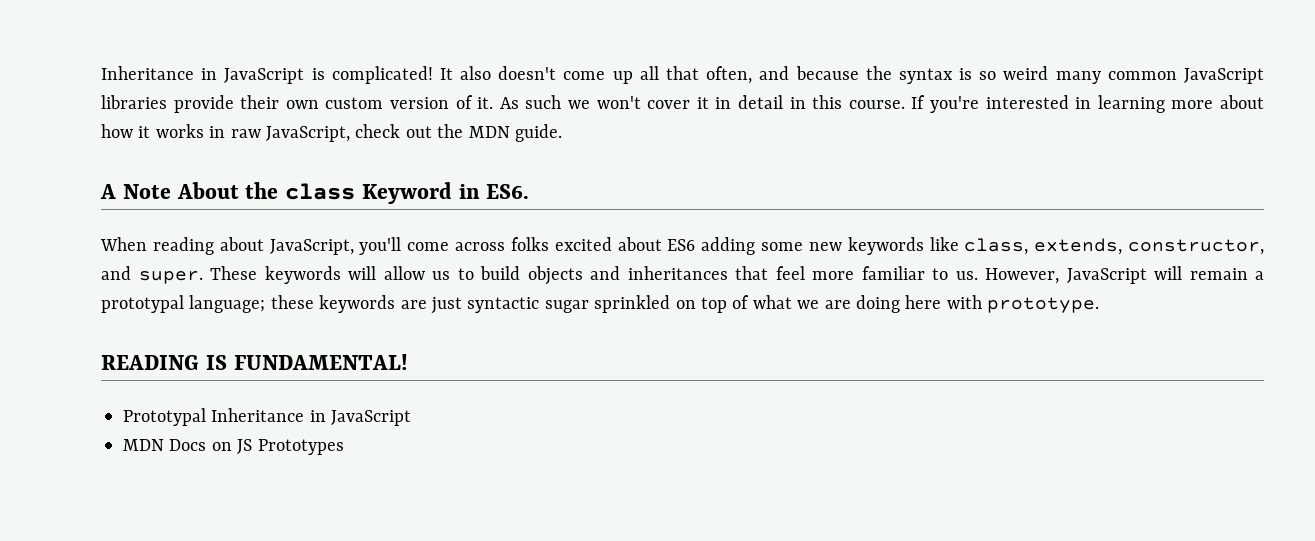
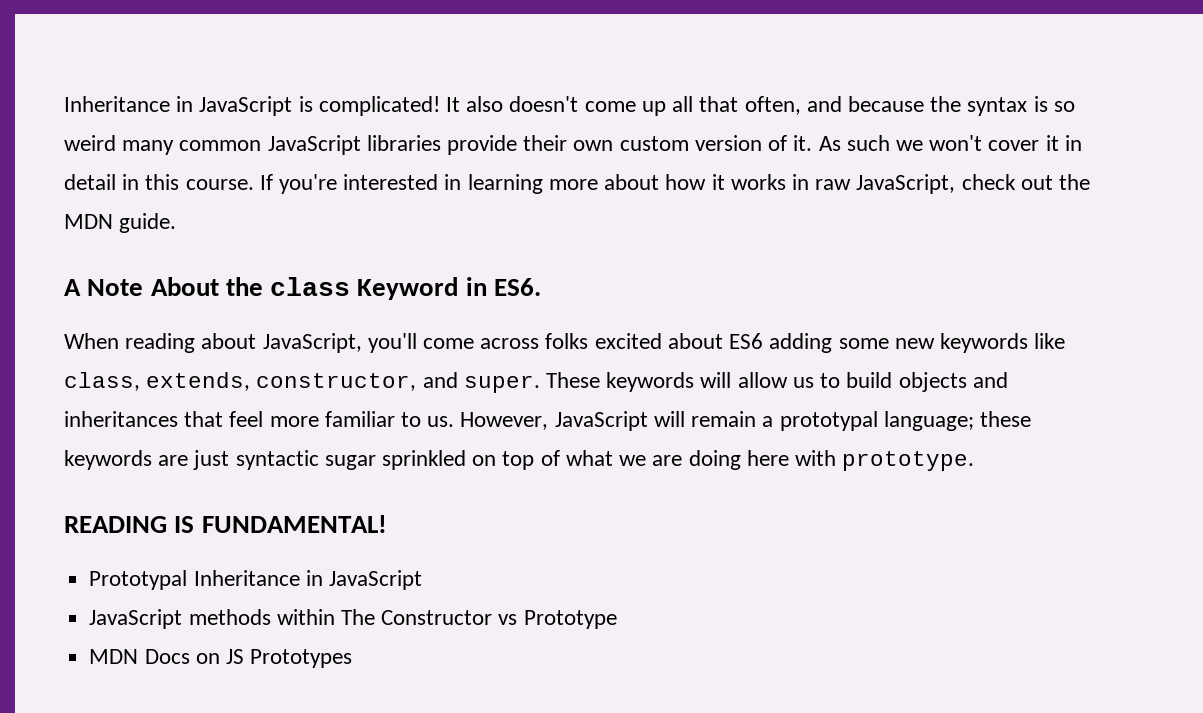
(412, 418) none -> [89,609,617,629] // JavaScript methods within The Constructor vs Prototype

